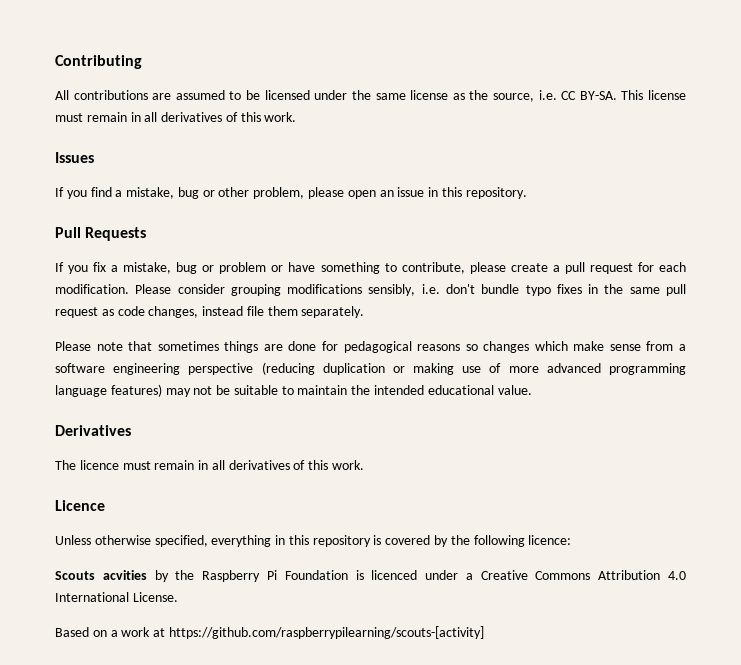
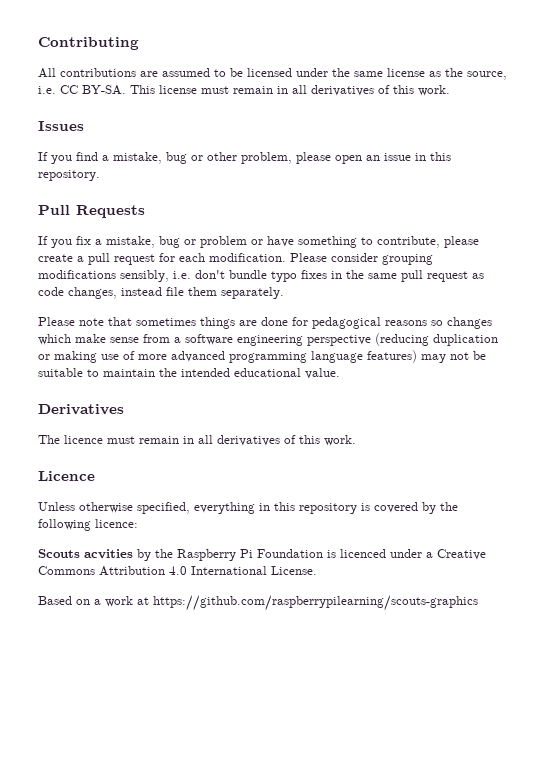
[168,626,484,639] https://github.com/raspberrypilearning/scouts-[activity] -> [153,595,478,611] https://github.com/raspberrypilearning/scouts-graphics

